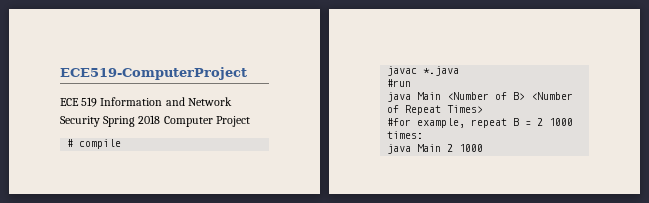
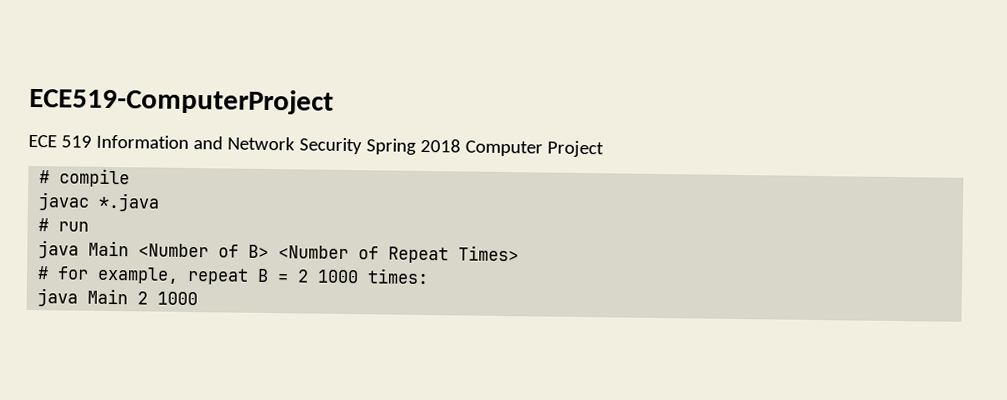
[387,79,412,87] #run -> [38,218,90,232] # run
[387,118,412,126] #for -> [37,266,90,280] # for

